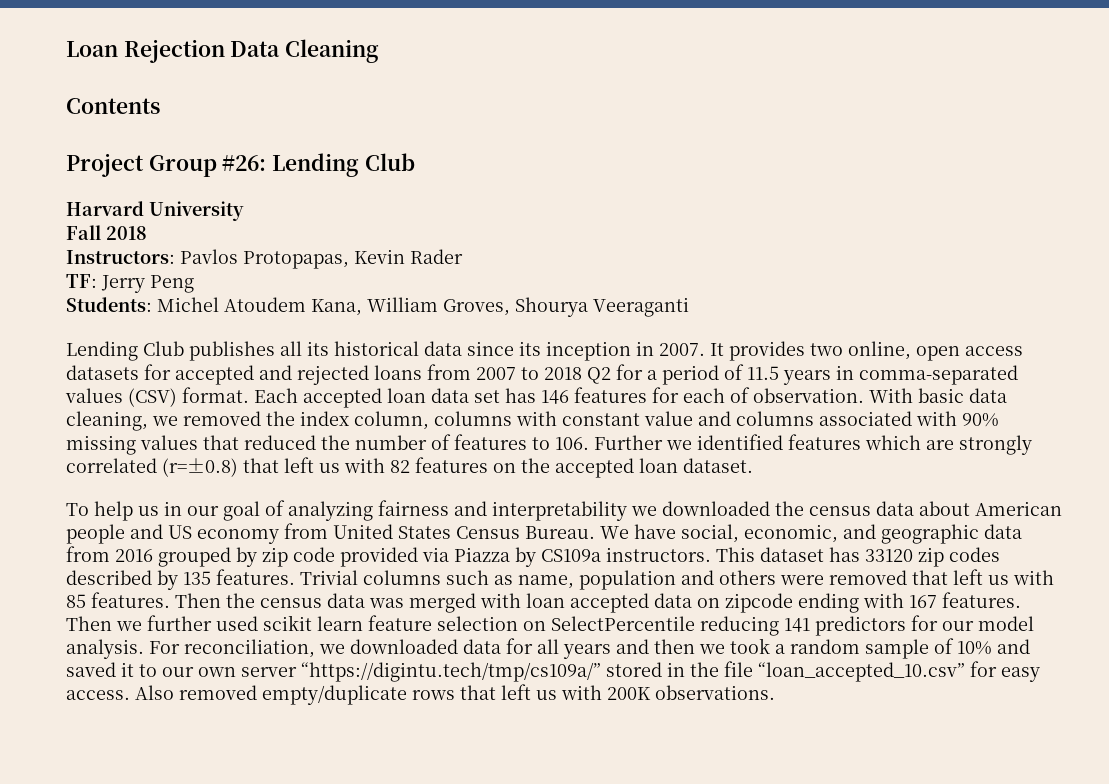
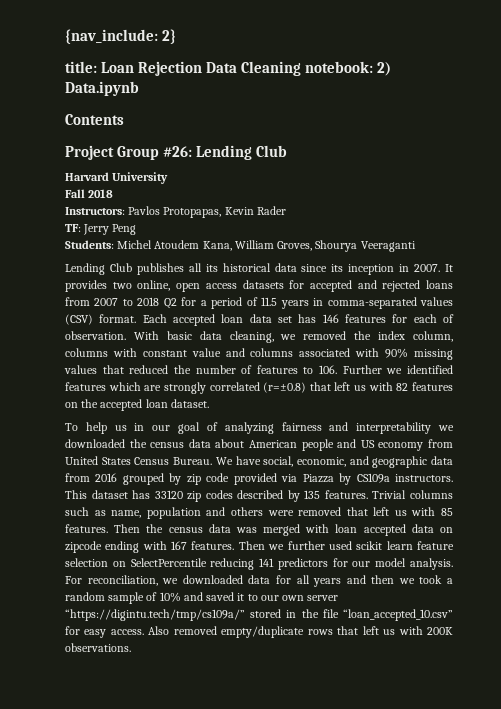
(66, 49) none -> [65,29,177,44] [65,61,97,73] {nav_include: 2} // title:
(380, 51) none -> [305,61,392,76] [65,81,139,96] notebook: 2) Data.ipynb

